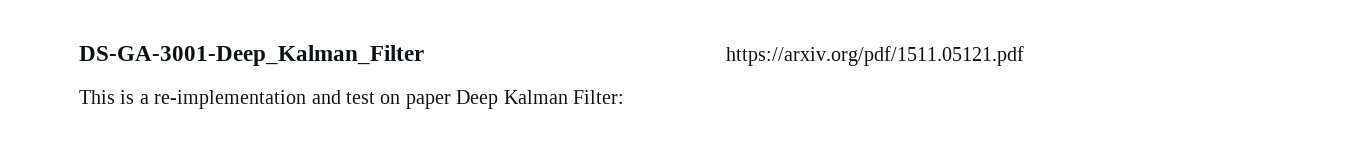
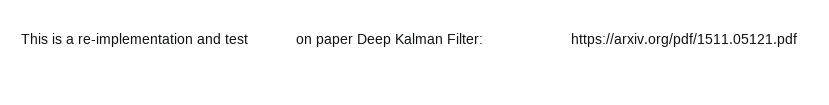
[79,45,424,66] DS-GA-3001-Deep_Kalman_Filter // -> (21, 38) none

